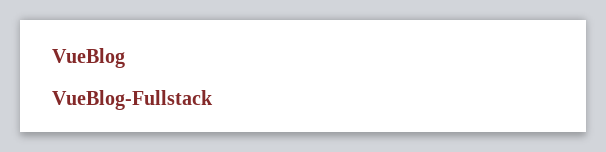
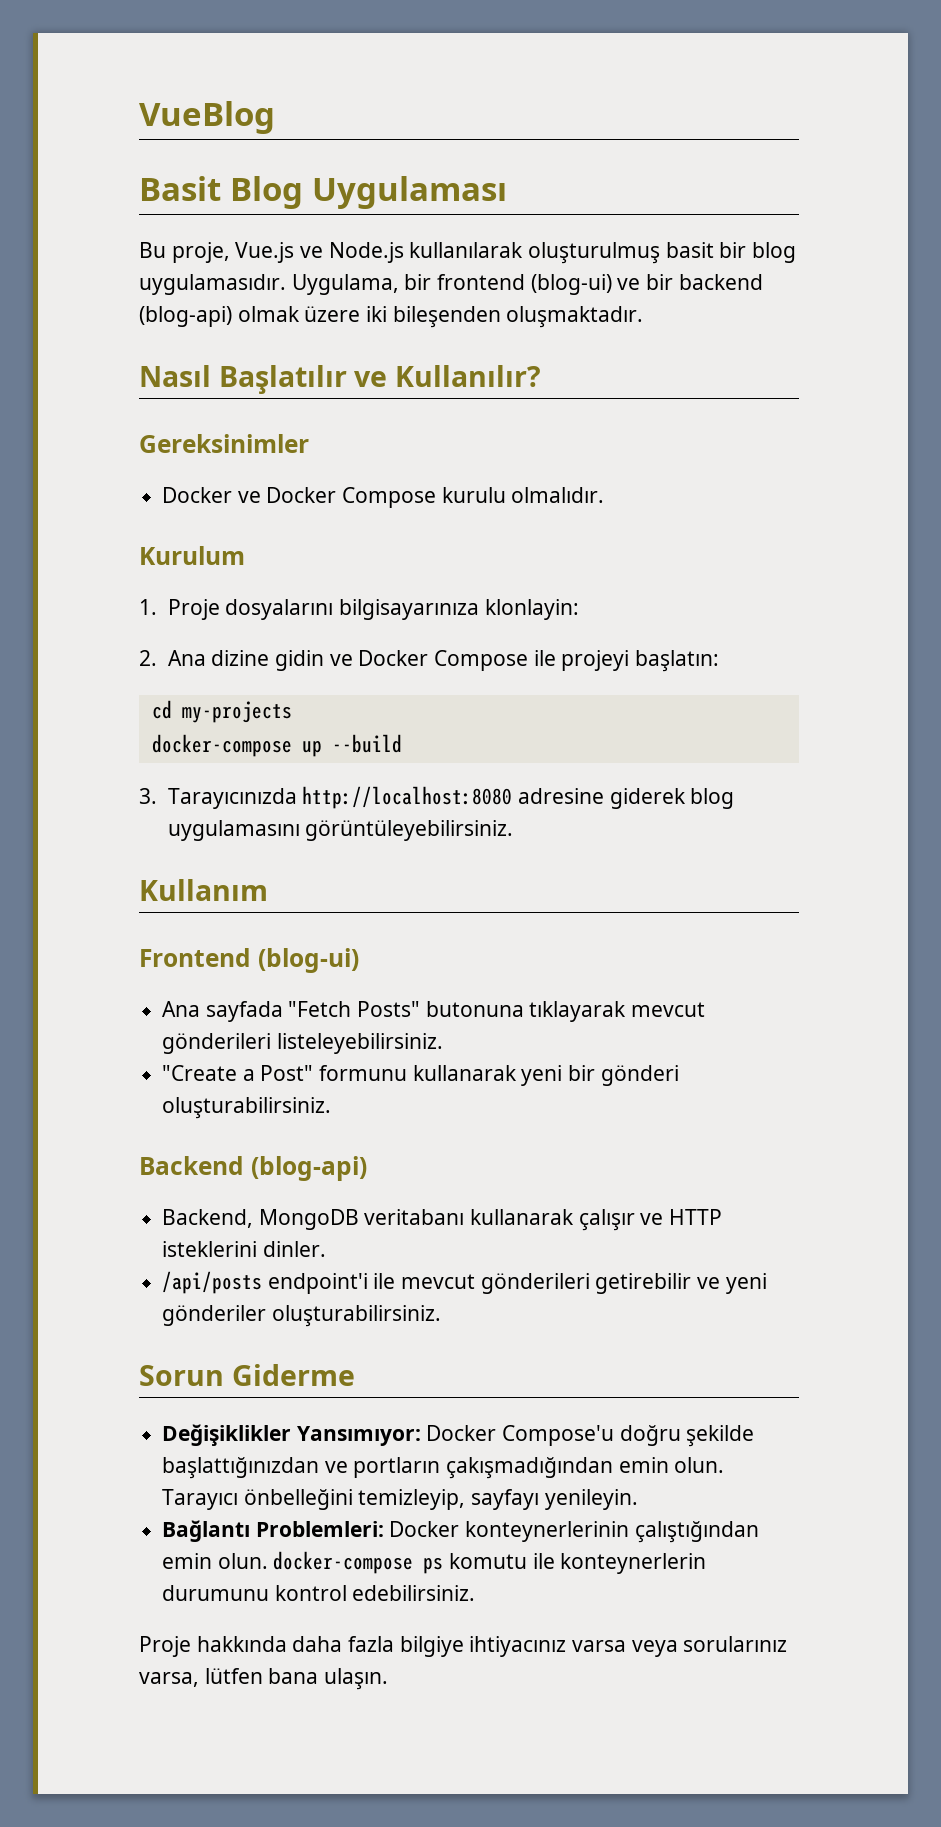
[52,90,213,110] VueBlog-Fullstack -> [139,176,507,209] [139,242,797,264] [139,274,763,295] [139,306,644,328] [139,365,542,394] [139,434,309,453] [162,487,605,508] [139,546,245,565] [139,599,579,620] [139,650,719,672] [151,700,292,723] [151,734,402,757] [139,786,735,809] [167,820,514,841] [139,879,268,901] [139,948,359,973] [162,1001,706,1022] [162,1033,443,1054] [162,1065,679,1086] [162,1097,332,1119] [139,1156,367,1181] [162,1209,723,1231] [162,1241,326,1257] [162,1271,767,1294] [162,1305,441,1327] [139,1364,355,1386] [162,1424,755,1447] [162,1457,725,1479] [162,1489,638,1510] [162,1520,759,1543] [162,1551,707,1574] [162,1585,476,1601] [139,1636,788,1657] [139,1668,389,1690] Basit Blog Uygulaması // Bu proje, Vue.js ve Node.js kullanılarak oluşturulmuş basit bir blog uygulamasıdır. Uygulama, bir frontend (blog-ui) ve bir backend (blog-api) olmak üzere iki bileşenden oluşmaktadır. // Nasıl Başlatılır ve Kullanılır? // Gereksinimler // Docker ve Docker Compose kurulu olmalıdır. // Kurulum // 1. Proje dosyalarını bilgisayarınıza klonlayin: // 2. Ana dizine gidin ve Docker Compose ile projeyi başlatın: // cd my-projects // docker-compose up --build // 3. Tarayıcınızda http://localhost:8080 adresine giderek blog uygulamasını görüntüleyebilirsiniz. // Kullanım // Frontend (blog-ui) // Ana sayfada "Fetch Posts" butonuna tıklayarak mevcut gönderileri listeleyebilirsiniz. // "Create a Post" formunu kullanarak yeni bir gönderi oluşturabilirsiniz. // Backend (blog-api) // Backend, MongoDB veritabanı kullanarak çalışır ve HTTP isteklerini dinler. // /api/posts endpoint'i ile mevcut gönderileri getirebilir ve yeni gönderiler oluşturabilirsiniz. // Sorun Giderme // Değişiklikler Yansımıyor: Docker Compose'u doğru şekilde başlattığınızdan ve portların çakışmadığından emin olun. Tarayıcı önbelleğini temizleyip, sayfayı yenileyin. // Bağlantı Problemleri: Docker konteynerlerinin çalıştığından emin olun. docker-compose ps komutu ile konteynerlerin durumunu kontrol edebilirsiniz. // Proje hakkında daha fazla bilgiye ihtiyacınız varsa veya sorularınız varsa, lütfen bana ulaşın.

